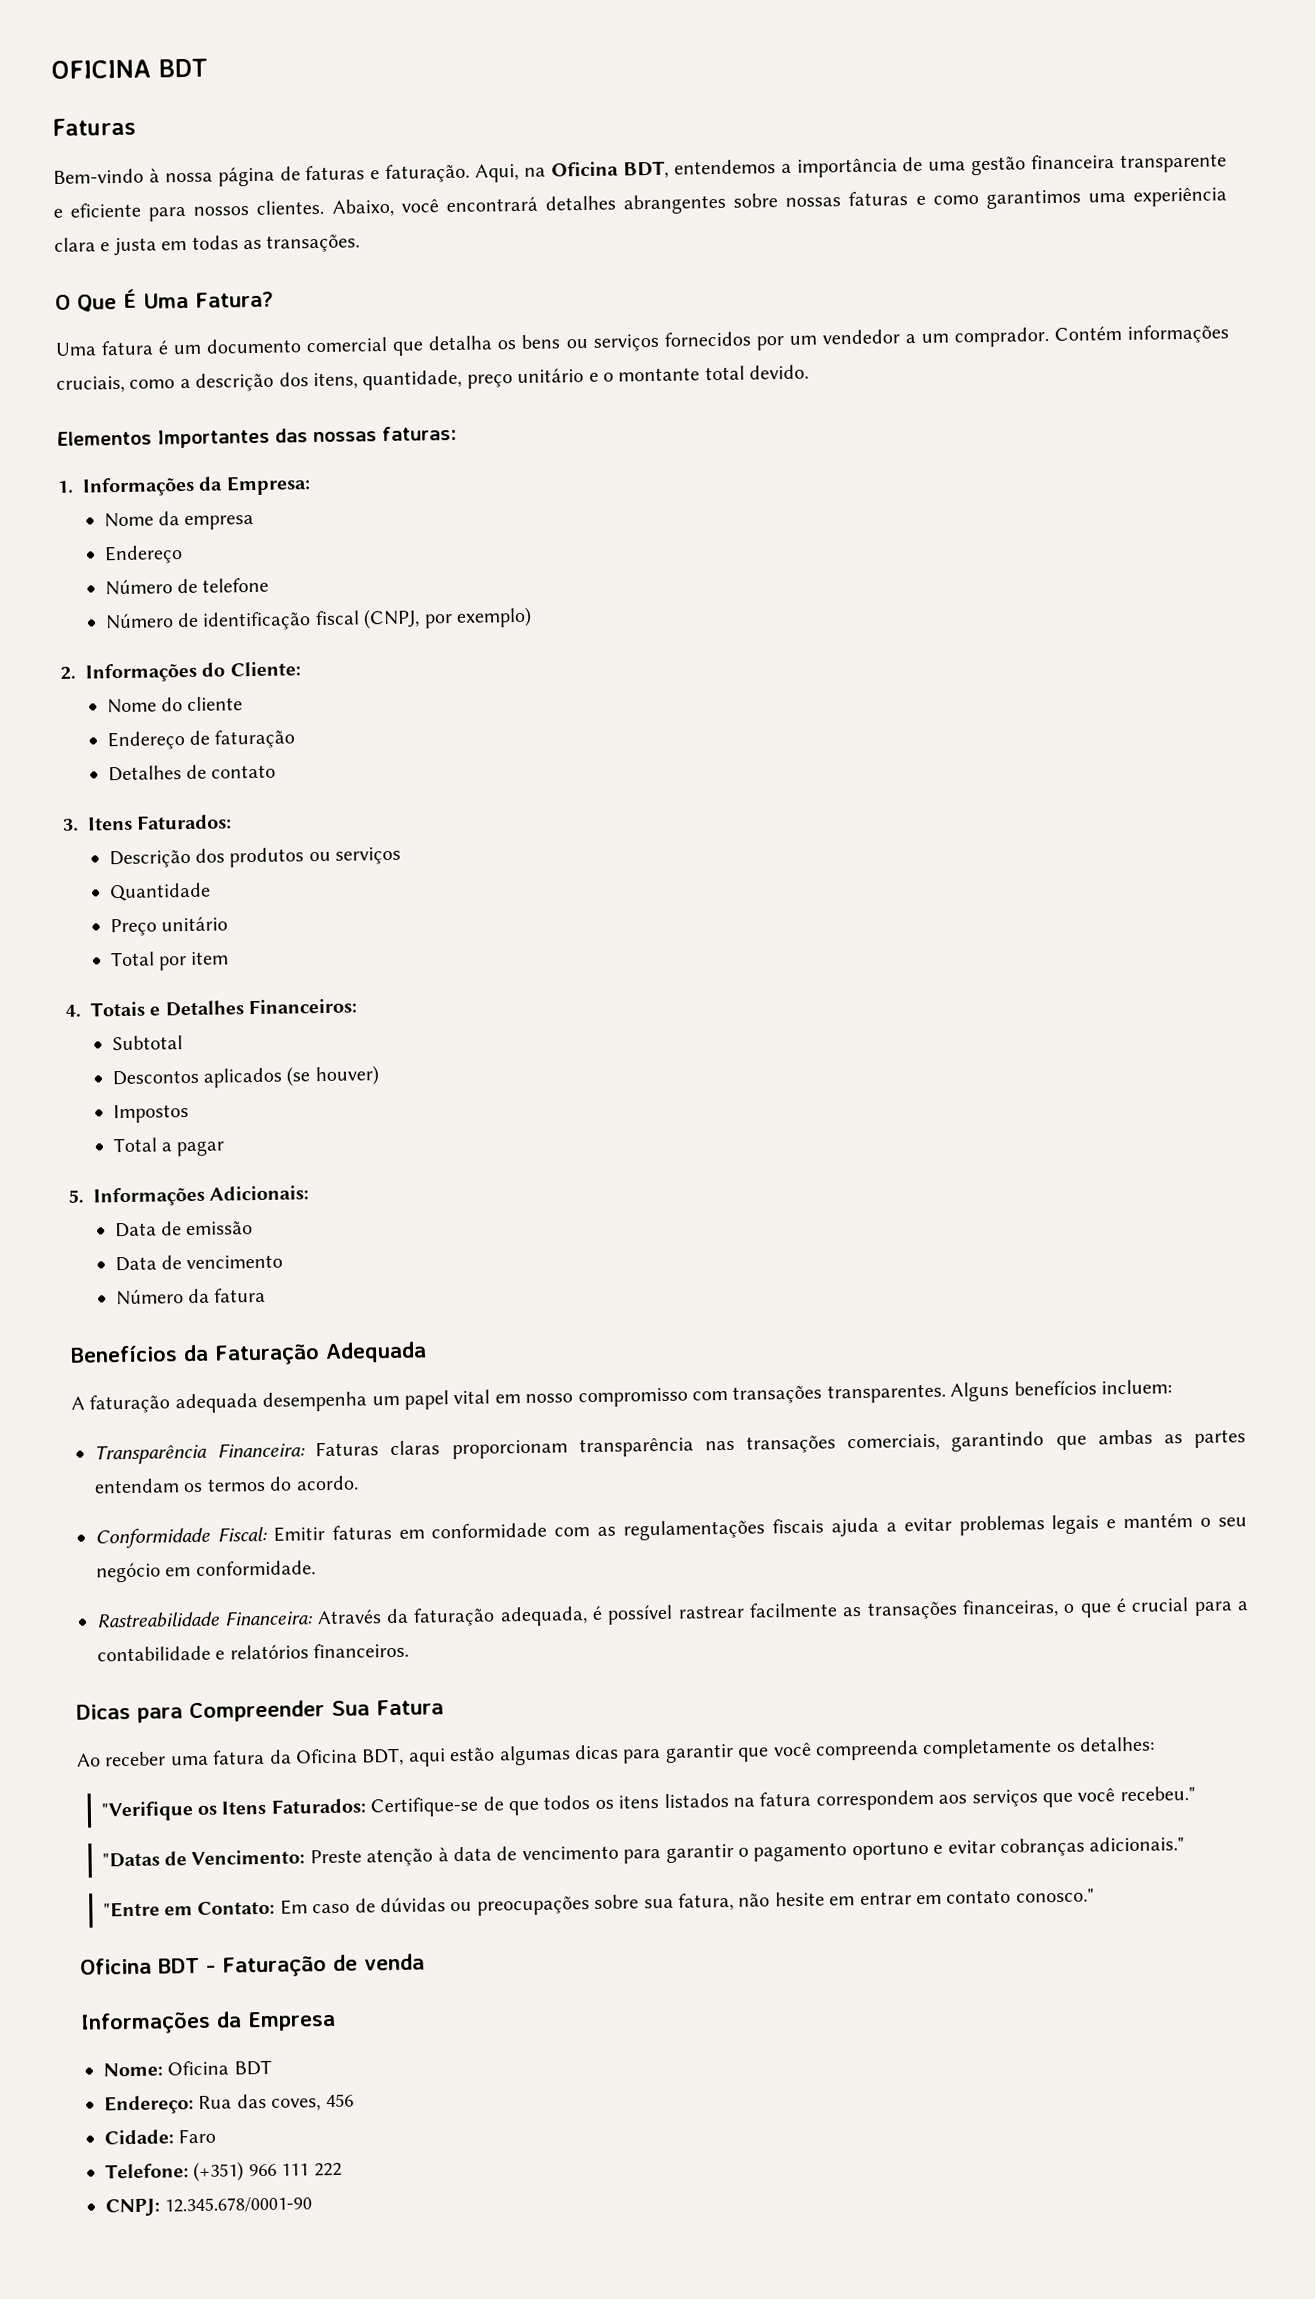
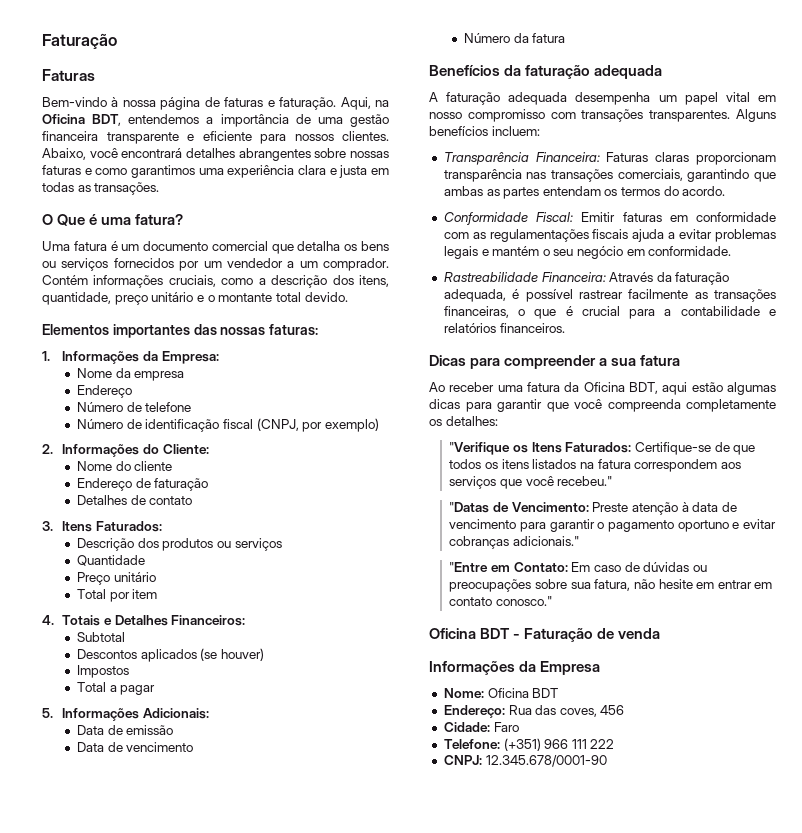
[51,58,208,79] OFICINA BDT -> [42,33,117,49] Faturação
[123,288,274,309] É Uma Fatura? -> [89,214,184,225] é uma fatura?
[157,428,270,449] Importantes -> [112,324,190,338] importantes
[214,1341,427,1366] Faturação Adequada -> [525,65,663,79] faturação adequada
[189,1699,444,1723] Compreender Sua Fatura -> [504,355,681,369] compreender a sua fatura

